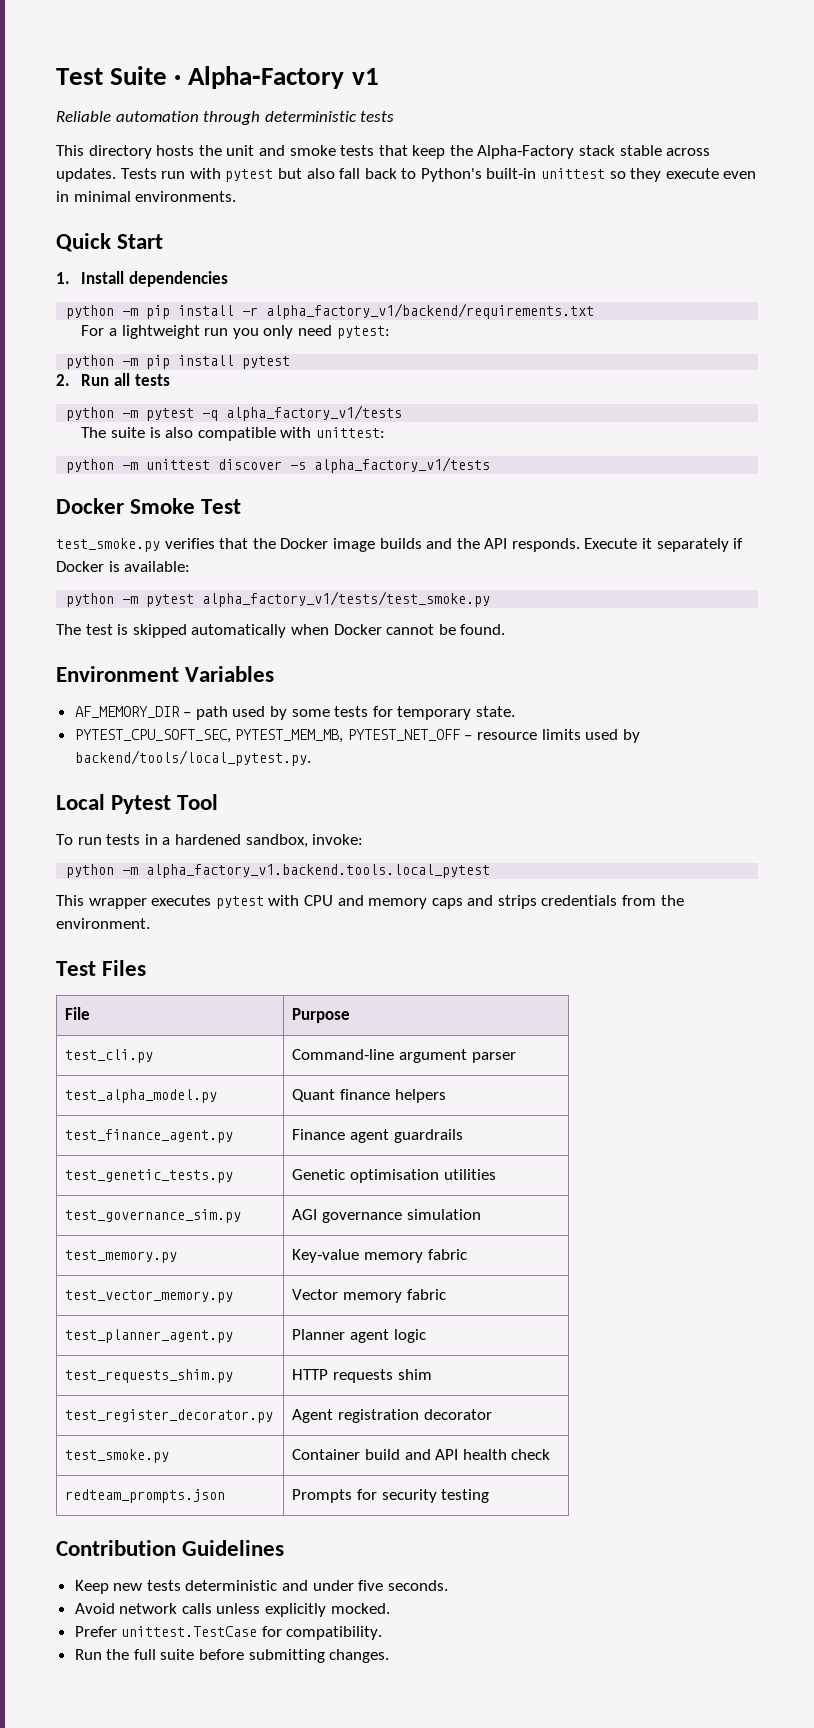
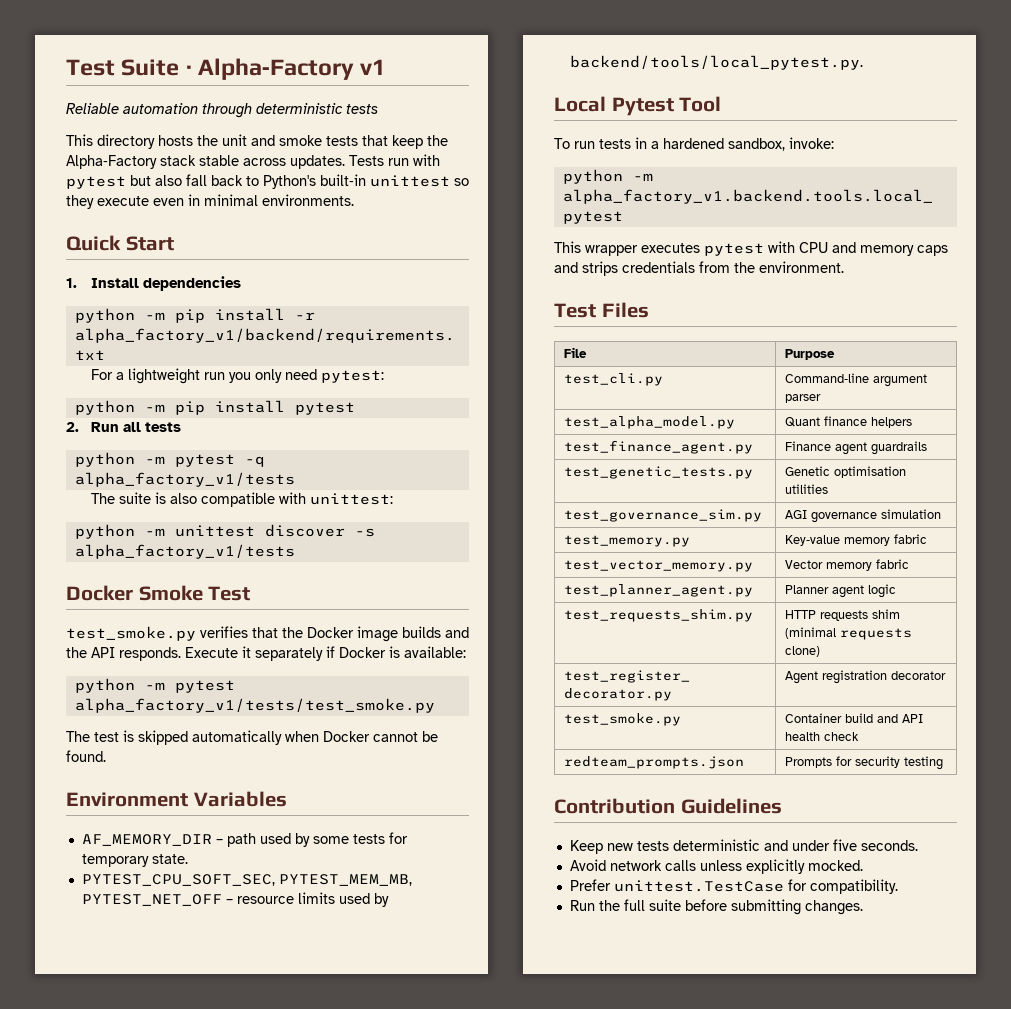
(432, 1374) none -> [784,627,912,640] [784,646,820,657] (minimal requests clone)

